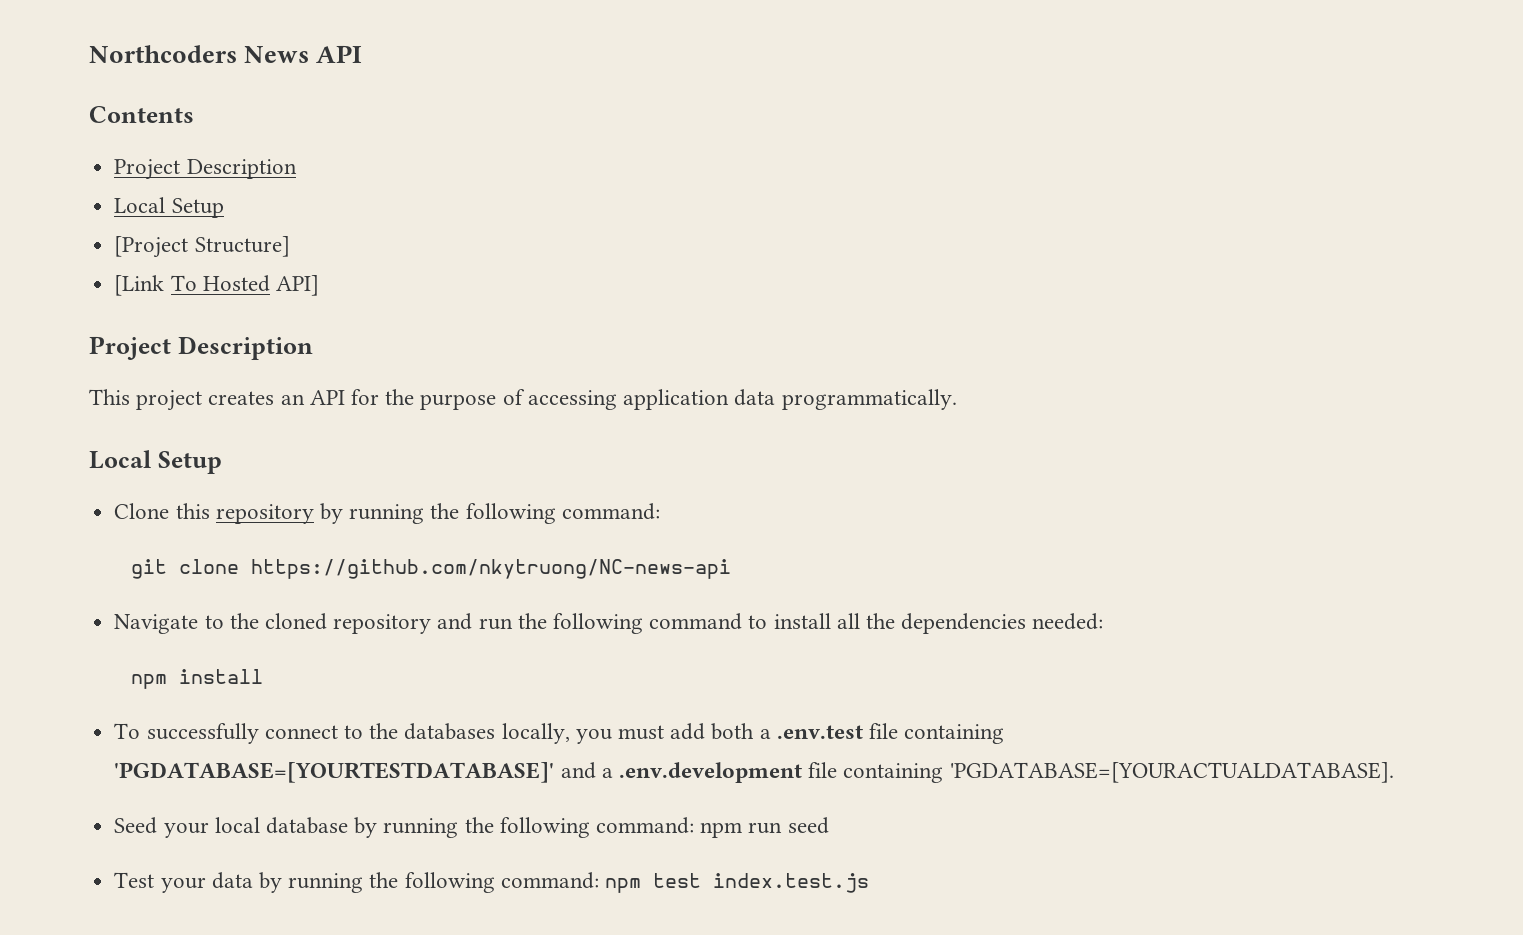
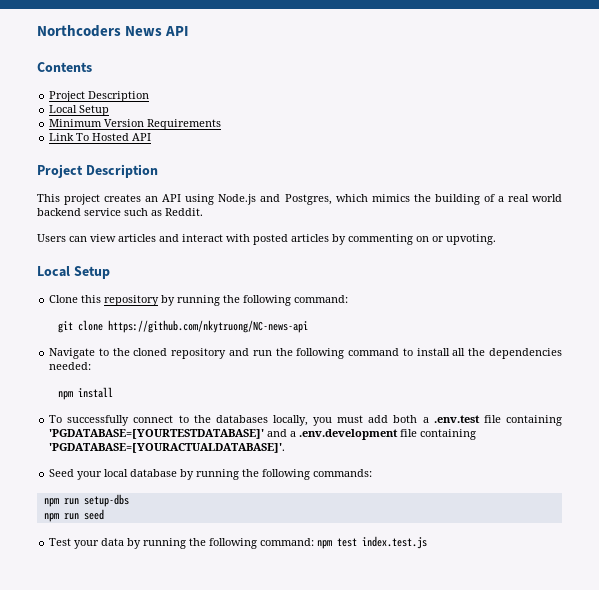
[114,236,290,258] [114,275,165,296] [Project Structure] // [Link -> [49,119,222,130] [49,133,75,141] Minimum Version Requirements // Link
[275,275,319,296] API] -> [132,133,152,141] API
[351,389,957,410] for the purpose of accessing application data programmatically. -> [185,194,562,205] [37,208,203,216] [37,234,496,245] using Node.js and Postgres, which mimics the building of a real world backend service such as Reddit. // Users can view articles and interact with posted articles by commenting on or upvoting.
[949,762,1394,783] 'PGDATABASE=[YOURACTUALDATABASE]. -> [49,443,286,453] 'PGDATABASE=[YOURACTUALDATABASE]'.
[595,817,694,834] command: -> [313,469,373,477] [43,494,129,507] commands: // npm run setup-dbs //

